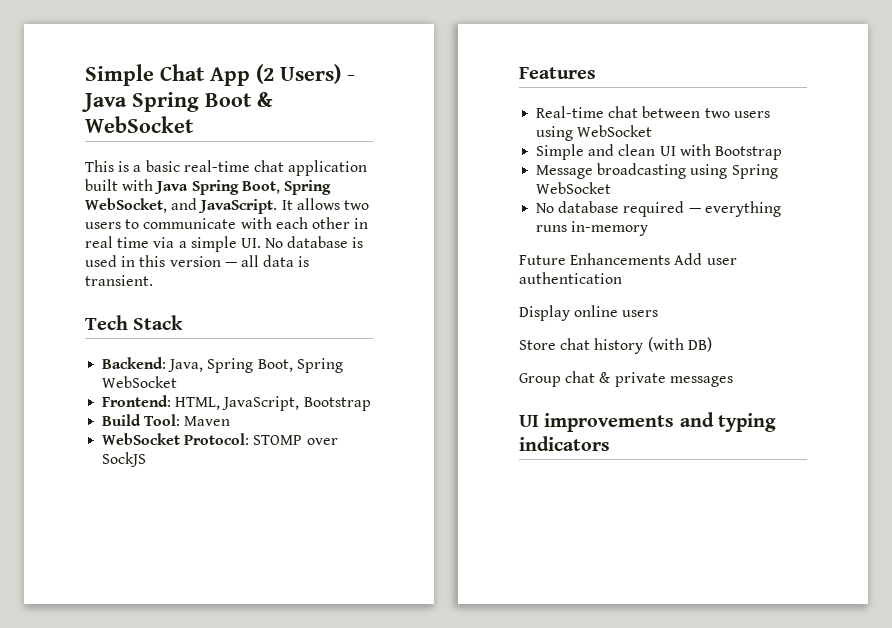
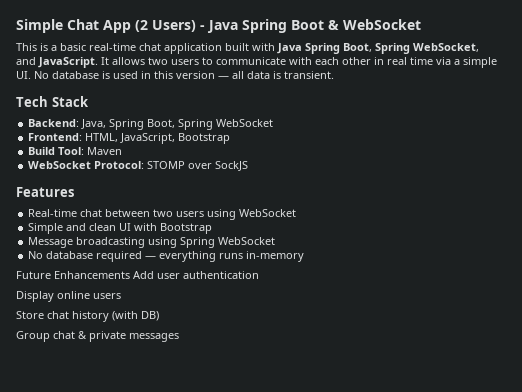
[519,412,776,432] [519,436,610,451] // UI improvements and typing indicators -> (179, 337) none

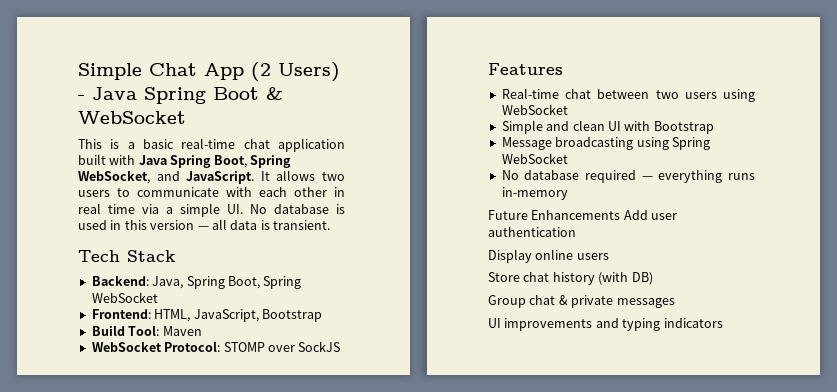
(179, 337) none -> [488,318,723,331] // UI improvements and typing indicators

